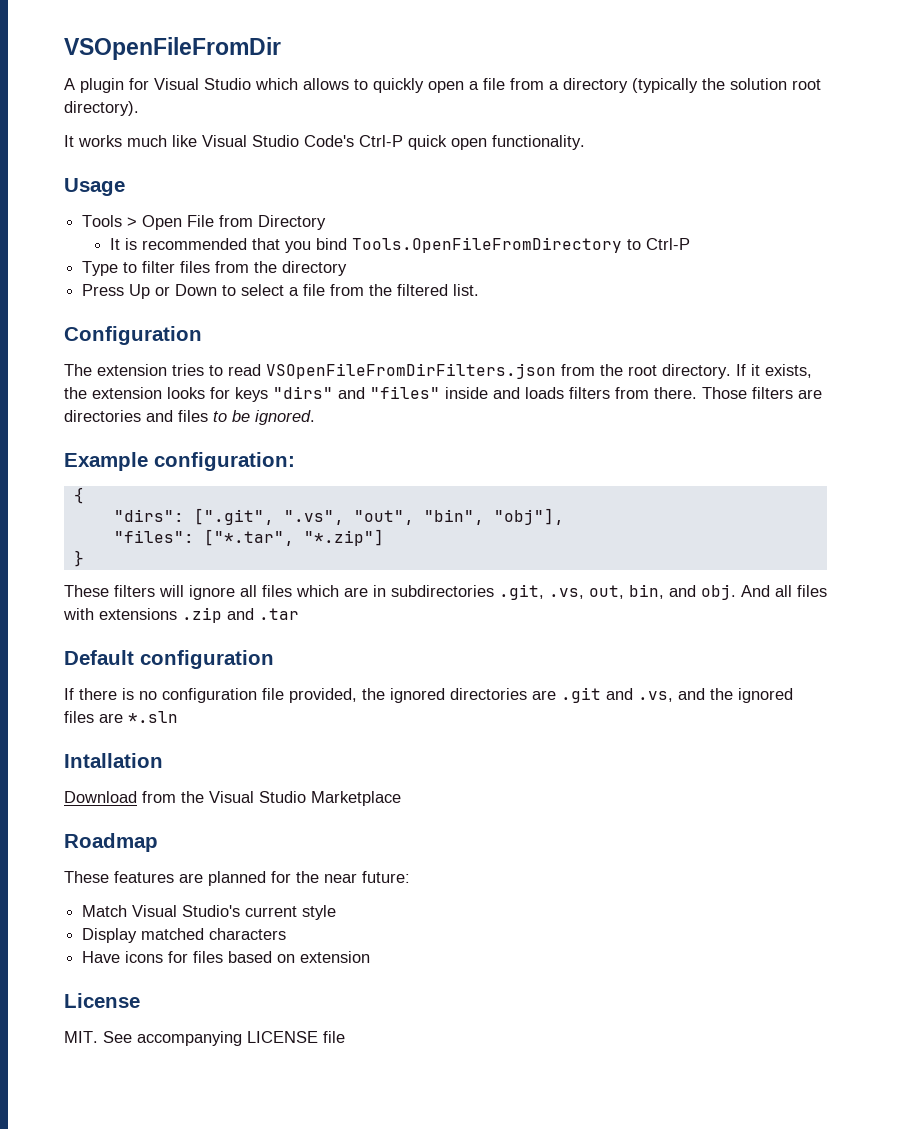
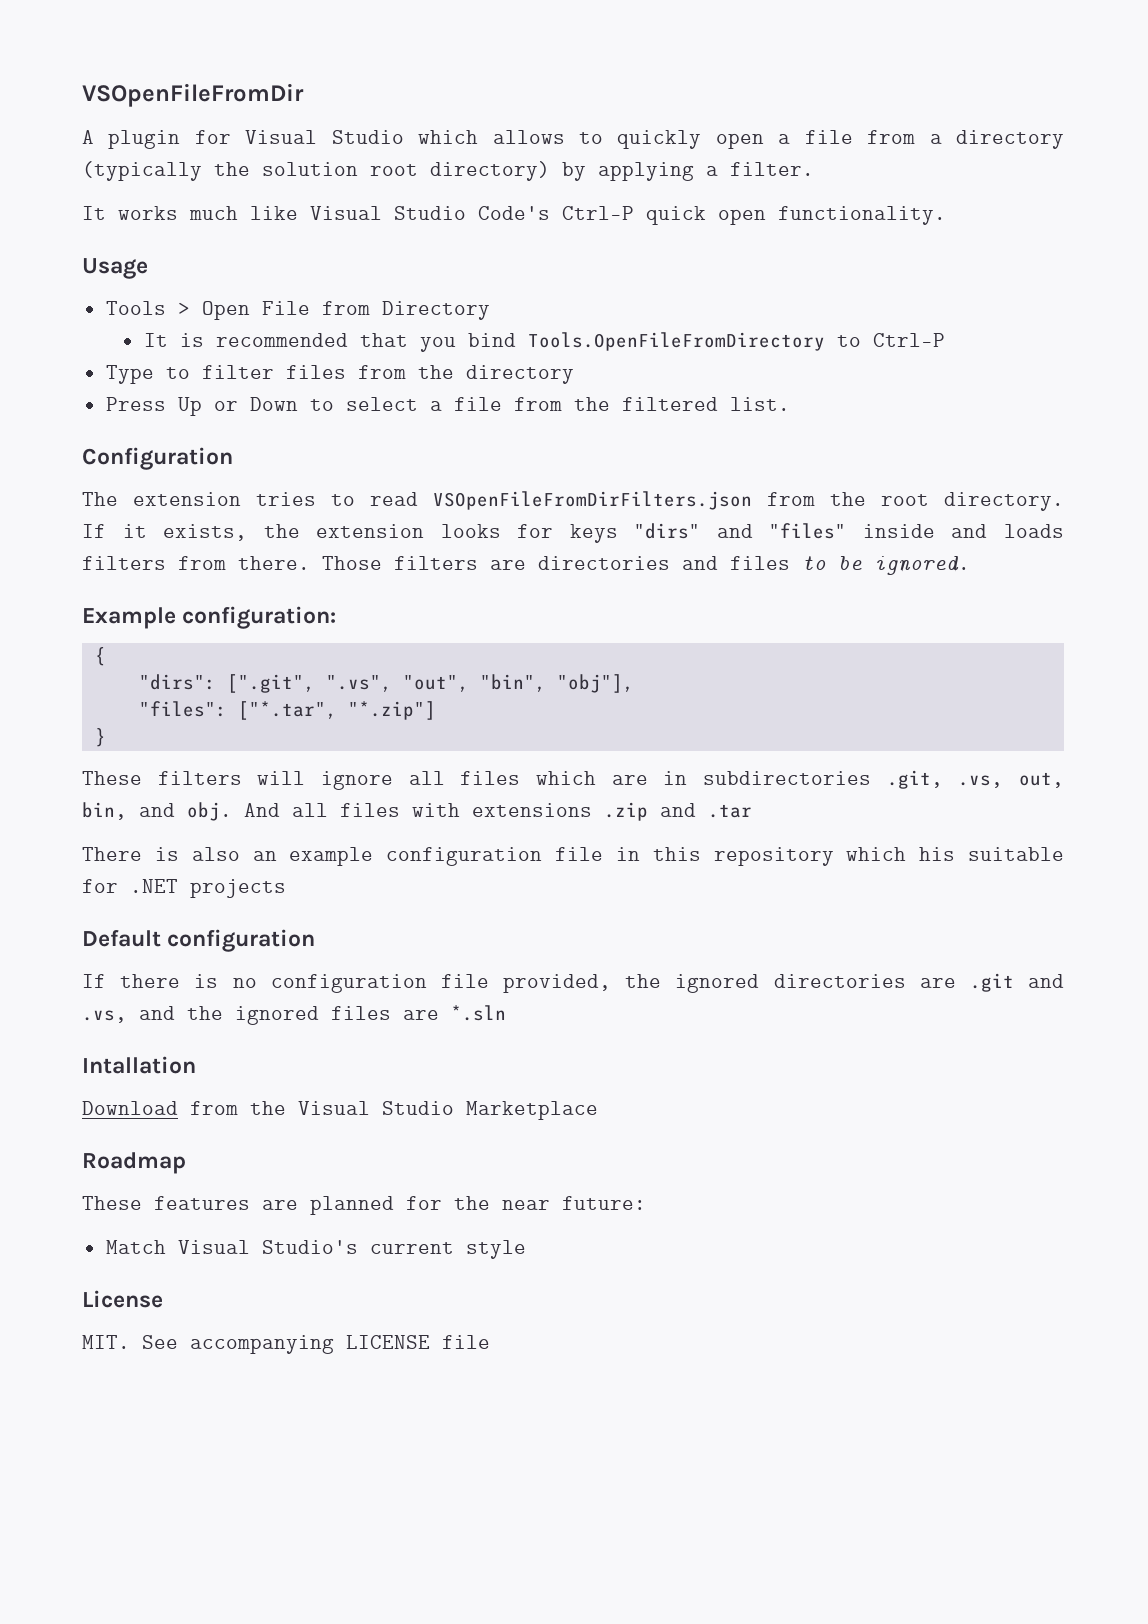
[64,101,139,116] directory). -> [430,161,814,181] directory) by applying a filter.
(299, 614) none -> [82,847,1065,866] [82,879,286,898] // There is also an example configuration file in this repository which his suitable for .NET projects
[82,928,287,943] [82,951,371,963] // Display matched characters // Have icons for files based on extension -> (526, 1249) none

